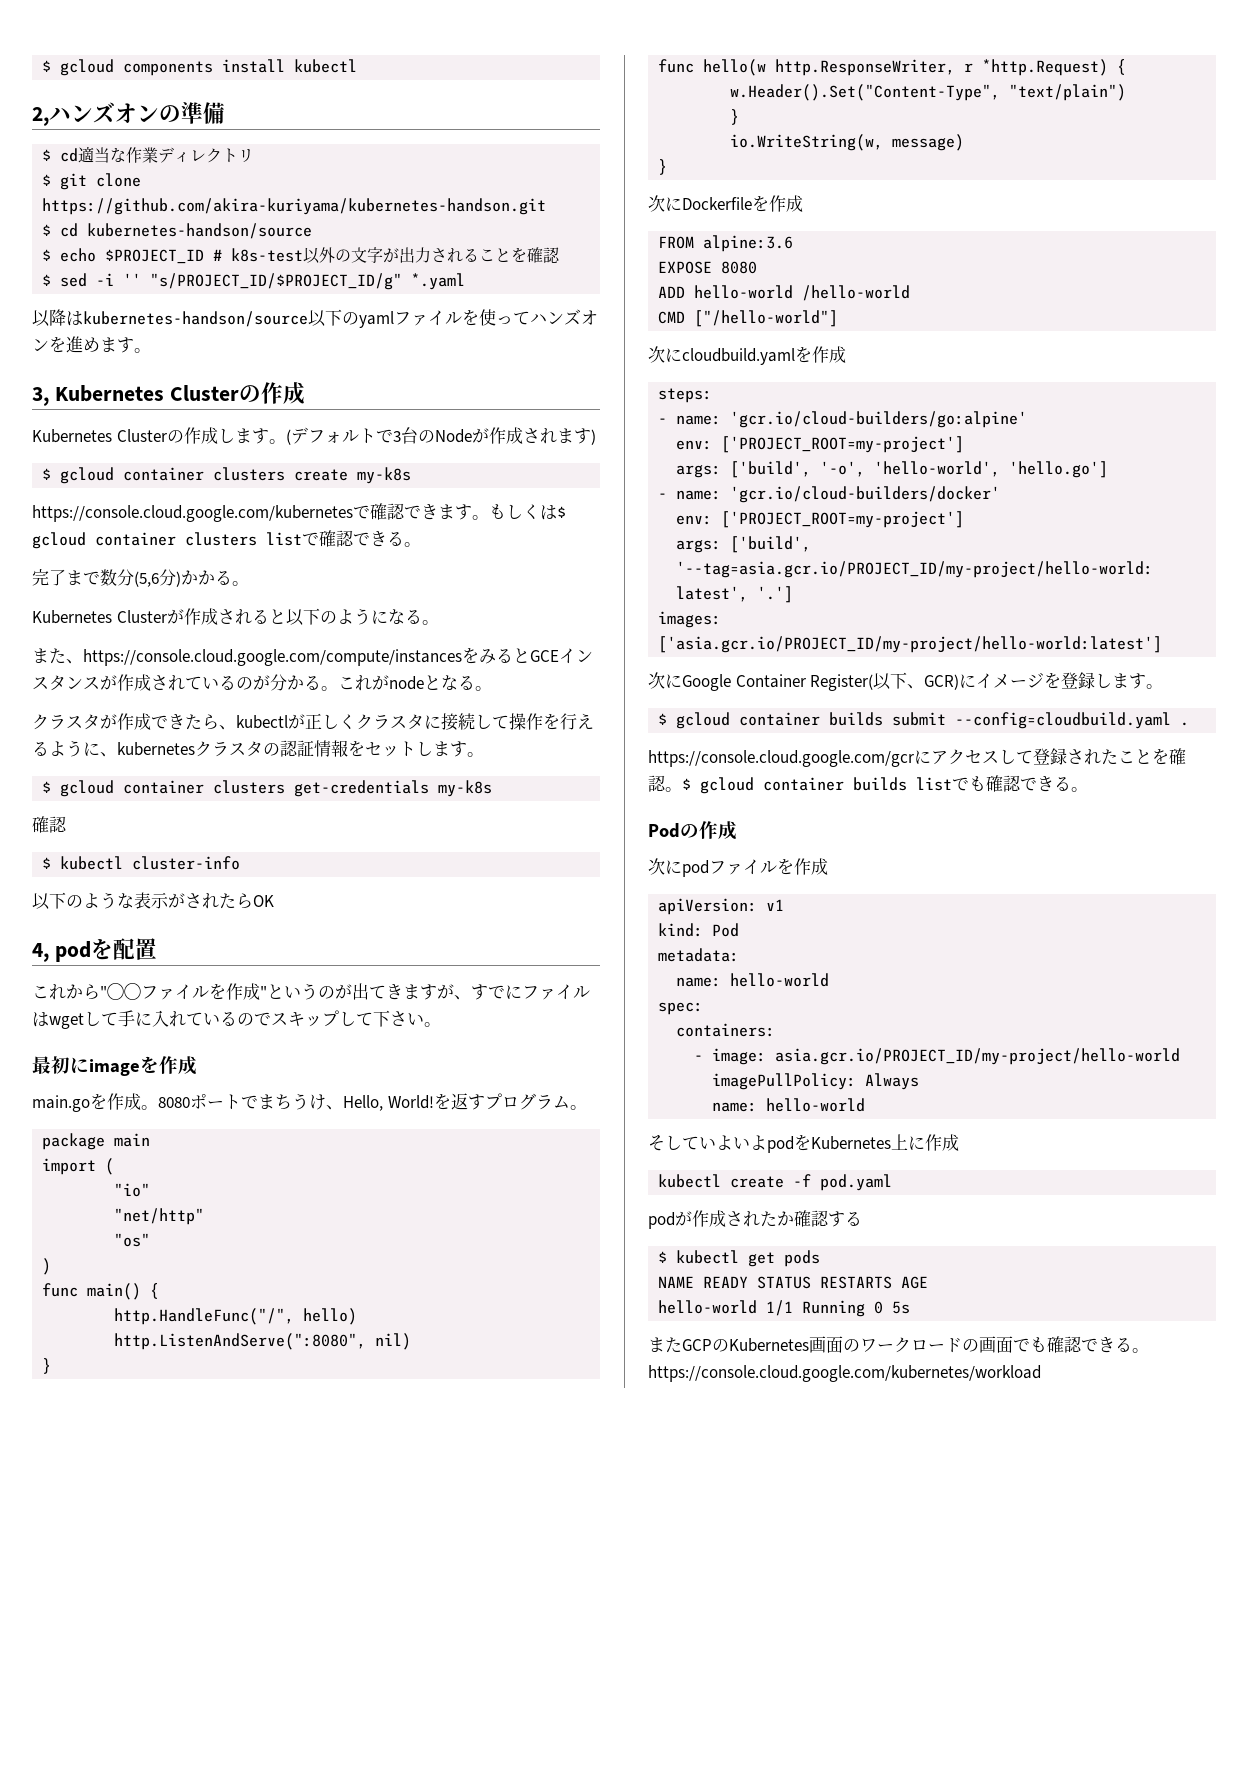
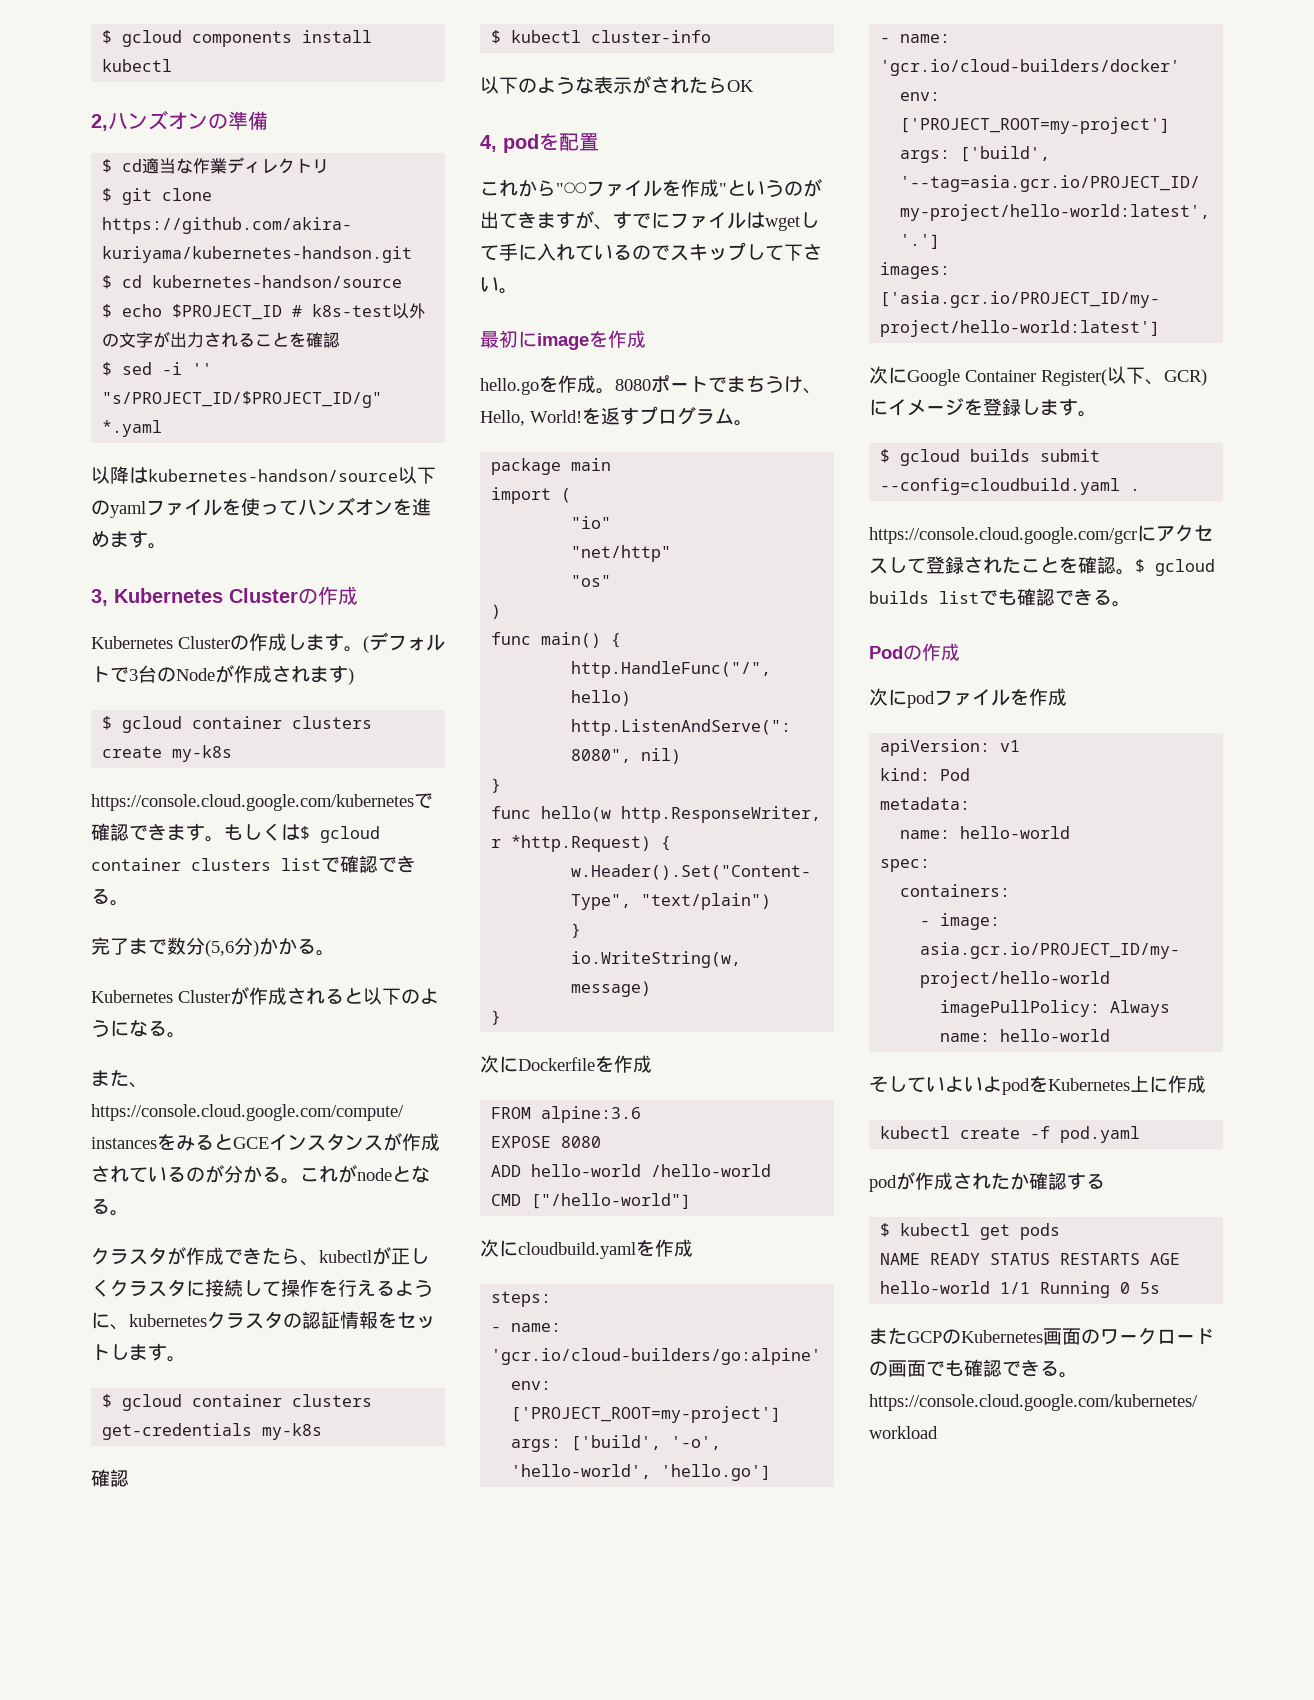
[32,1095,90,1112] main.go -> [480,378,539,395] hello.go
[739,712,821,726] container -> (961, 457) none
[763,777,844,791] container -> (1215, 567) none

